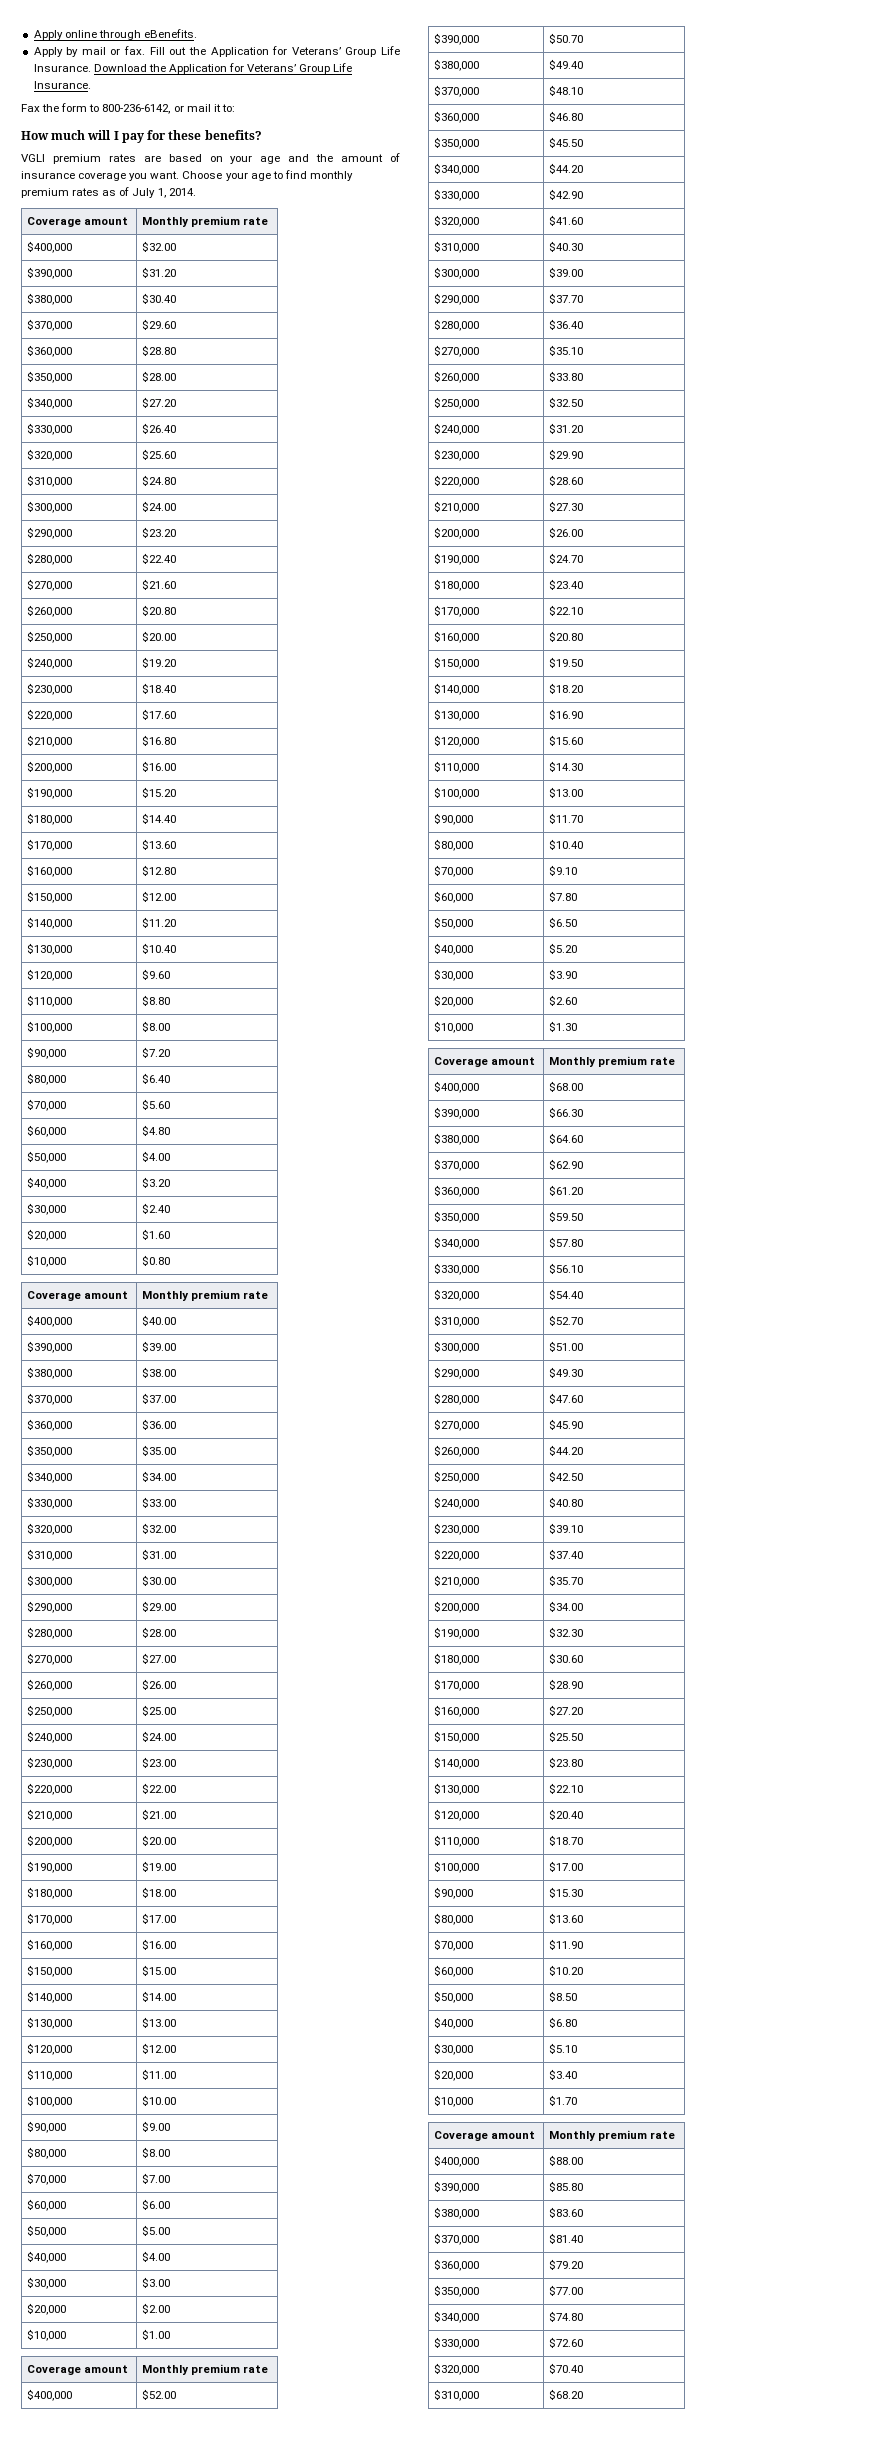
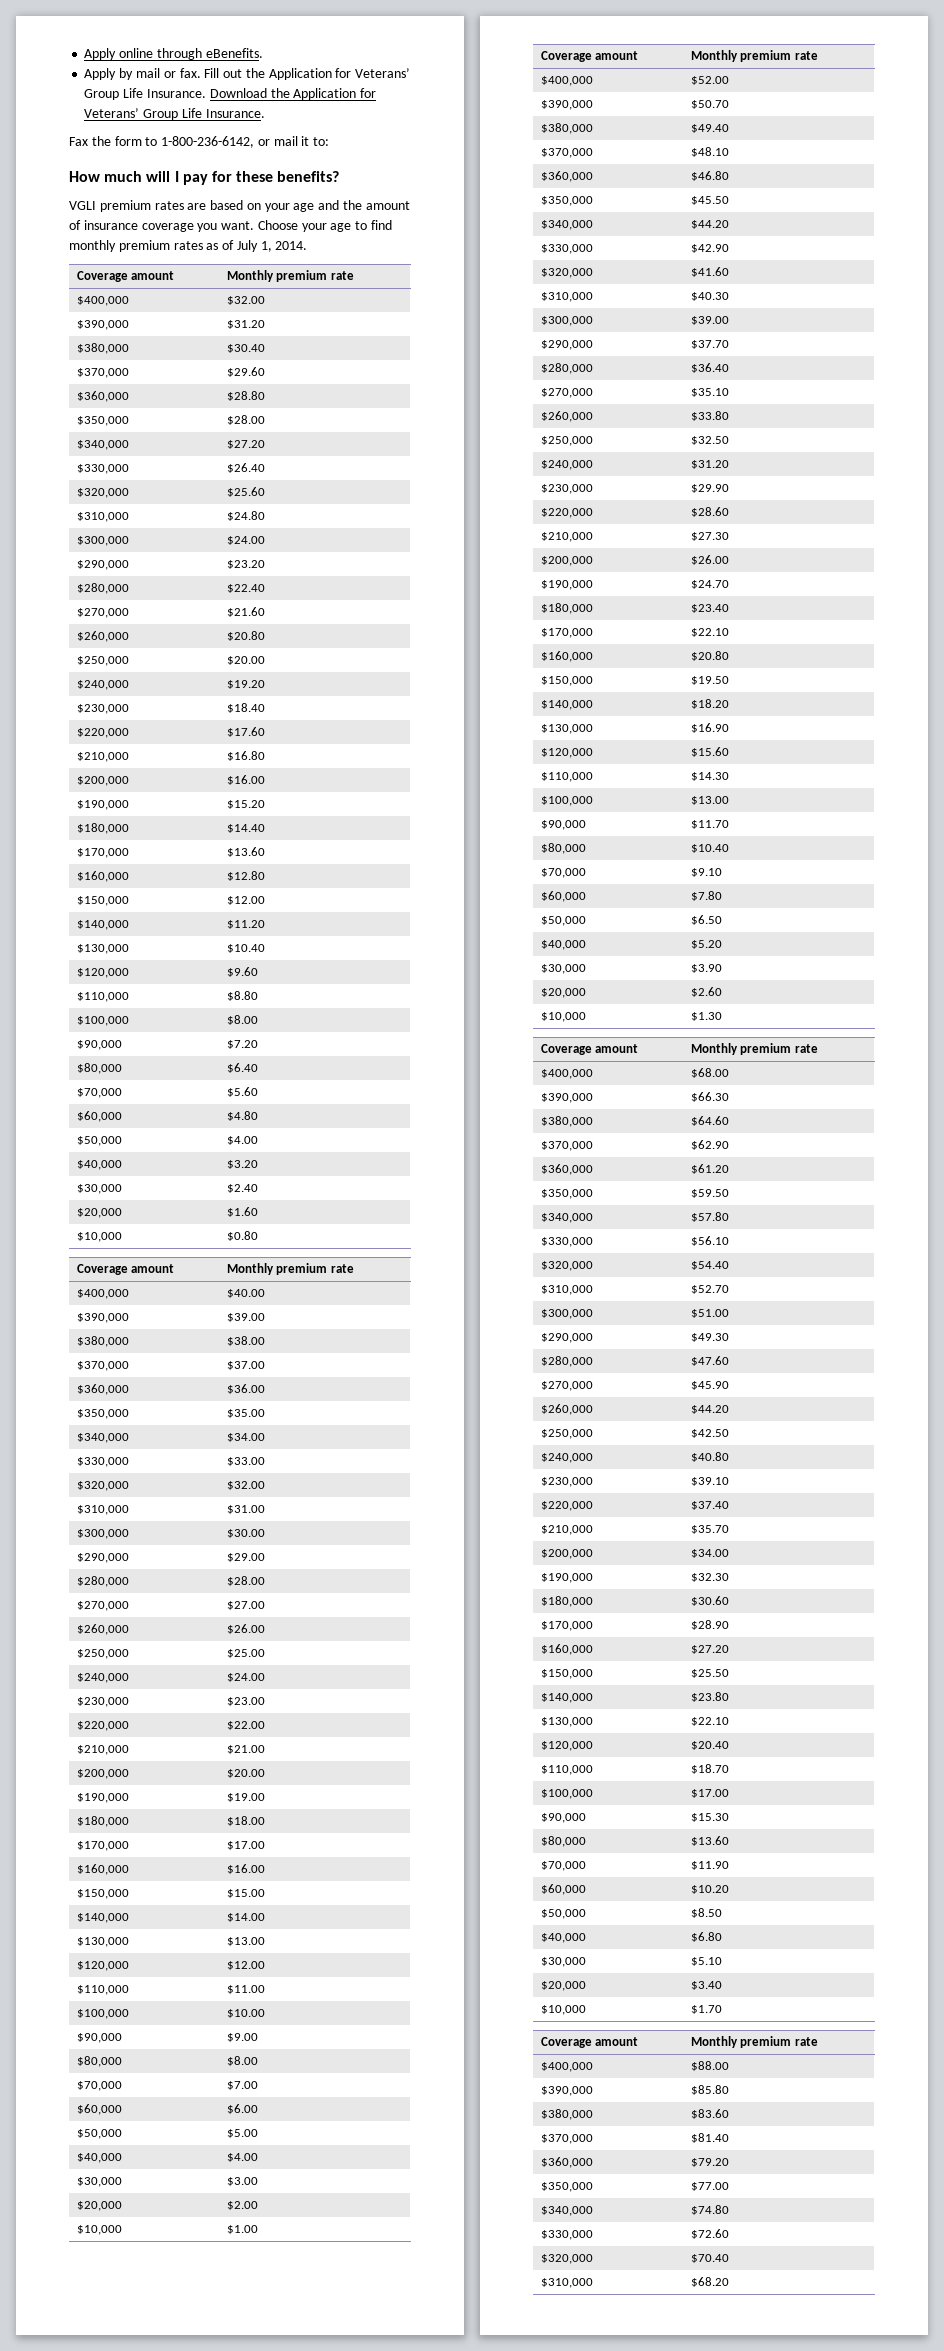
[102,104,171,114] 800-236-6142, -> [161,136,255,148] 1-800-236-6142,

